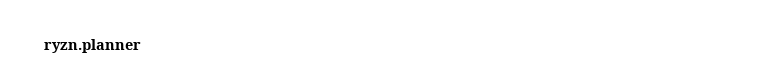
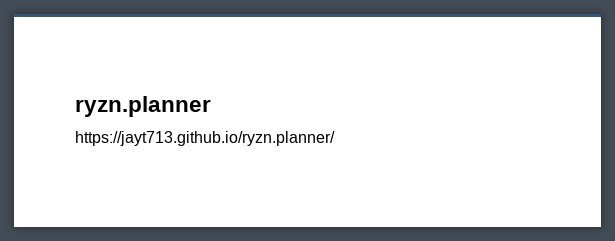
(141, 46) none -> [75,131,335,146] // https://jayt713.github.io/ryzn.planner/

